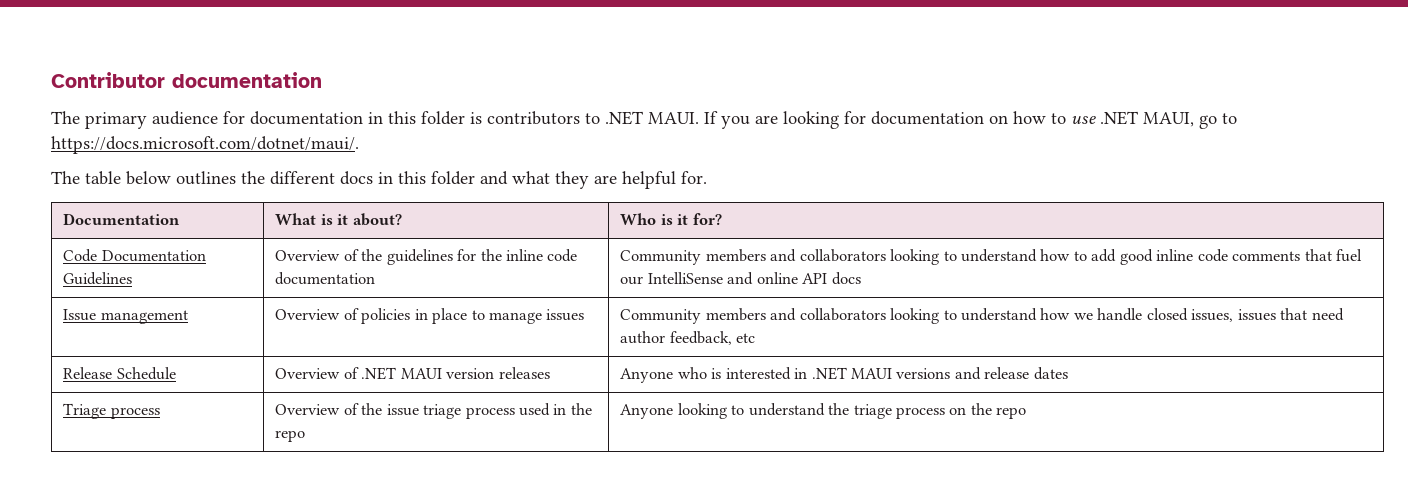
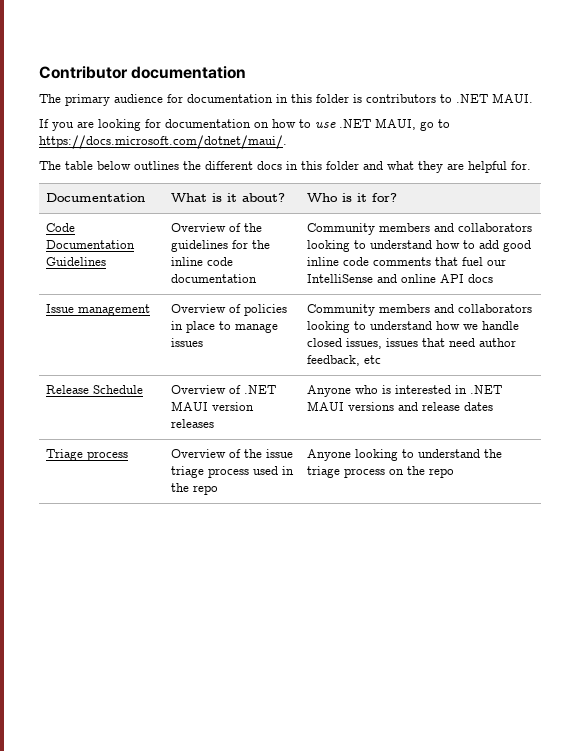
(699, 118) none -> (533, 98) //

